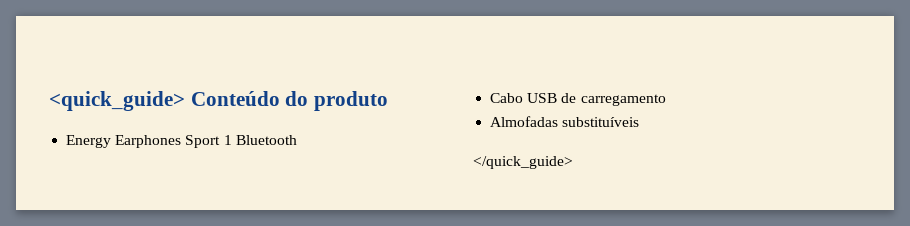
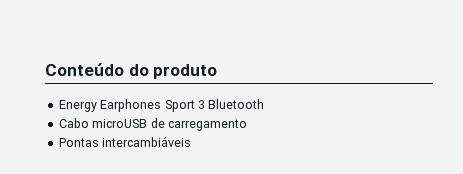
[49,91,185,111] <quick_guide> -> (45, 69) none
[223,135,232,145] 1 -> [197,100,205,109] 3
[527,93,558,103] USB -> [92,119,148,128] microUSB
[490,116,640,127] [473,156,573,169] Almofadas substituíveis // </quick_guide> -> [58,136,192,147] Pontas intercambiáveis

